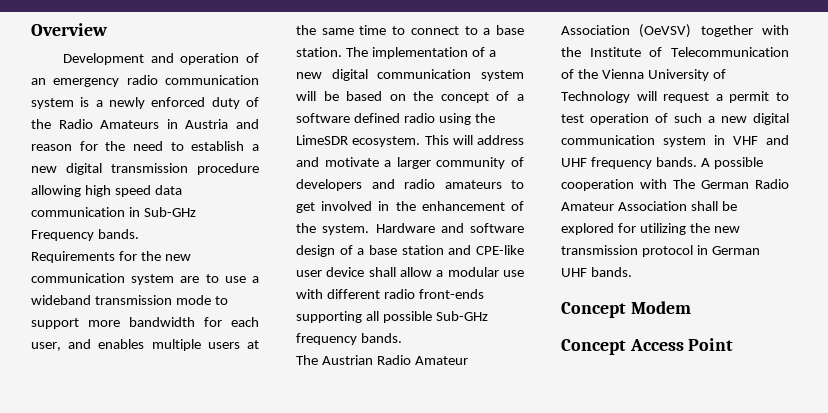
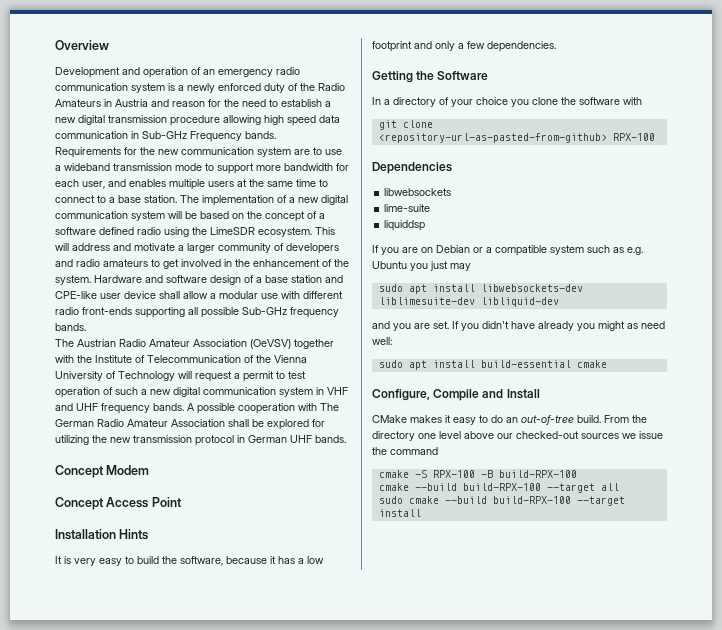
(734, 344) none -> [55,529,149,540] [55,556,324,566] [372,41,556,52] [372,71,489,83] [372,97,642,107] [378,120,433,130] [378,133,655,143] [372,162,452,174] [384,188,452,196] [384,204,431,212] [384,220,426,231] [372,245,643,256] [372,261,471,271] [378,284,583,294] [378,297,559,307] [372,321,665,331] [372,337,392,345] [378,360,607,370] [372,389,540,401] [372,415,647,425] [372,431,663,441] [372,447,438,455] [378,470,577,478] [378,483,619,493] [378,496,625,506] [378,509,421,517] // Installation Hints // It is very easy to build the software, because it has a low footprint and only a few dependencies. // Getting the Software // In a directory of your choice you clone the software with // git clone <repository-url-as-pasted-from-github> RPX-100 // Dependencies // libwebsockets // lime-suite // liquiddsp // If you are on Debian or a compatible system such as e.g. Ubuntu you just may // sudo apt install libwebsockets-dev liblimesuite-dev libliquid-dev // and you are set. If you didn't have already you might as need well: // sudo apt install build-essential cmake // Configure, Compile and Install // CMake makes it easy to do an out-of-tree build. From the directory one level above our checked-out sources we issue the command // cmake -S RPX-100 -B build-RPX-100 // cmake --build build-RPX-100 --target all // sudo cmake --build build-RPX-100 --target install

